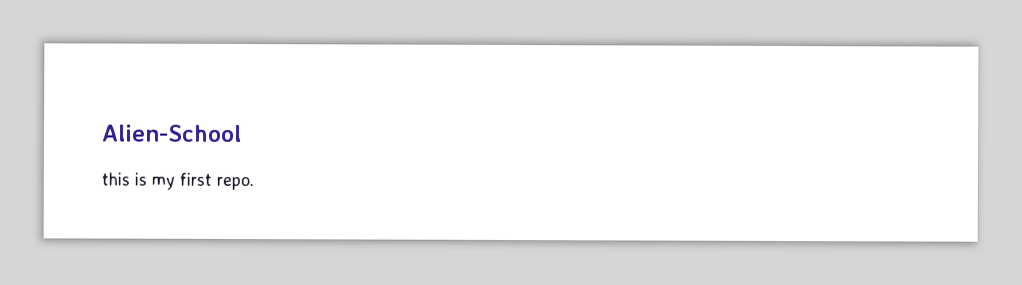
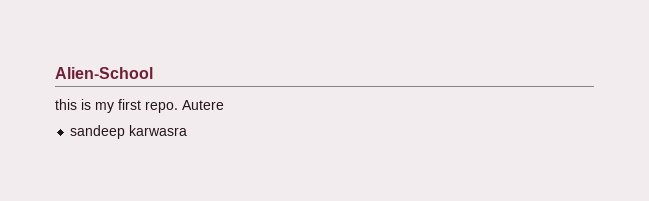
(254, 183) none -> [182,100,224,110] [70,125,188,139] Autere // sandeep karwasra

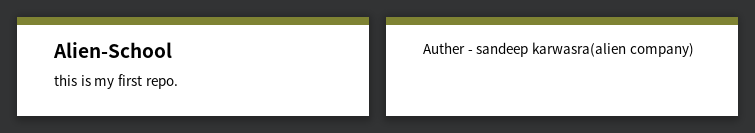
[182,100,224,110] [70,125,188,139] Autere // sandeep karwasra -> [423,42,694,57] // Auther - sandeep karwasra(alien company)

